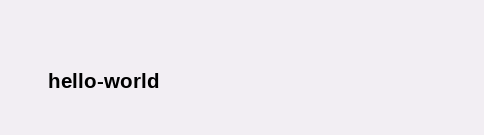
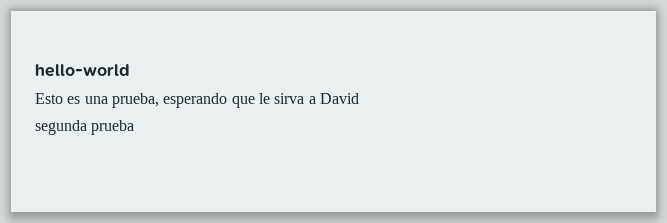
(160, 80) none -> [35,93,359,108] [35,120,135,135] // Esto es una prueba, esperando que le sirva a David // segunda prueba

